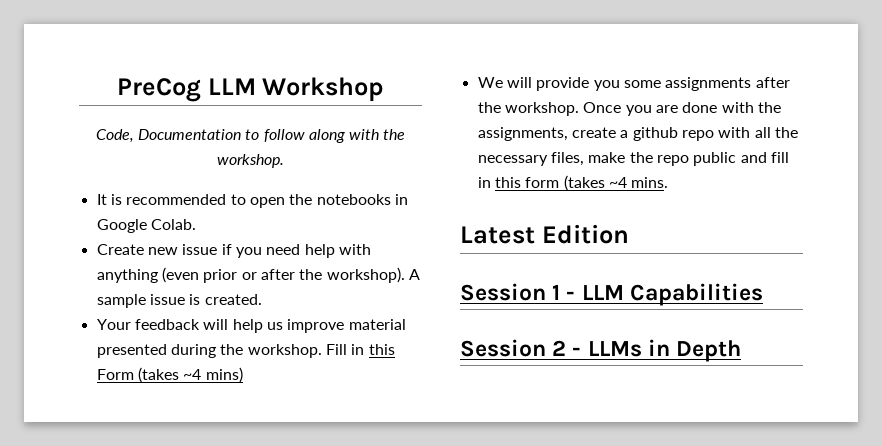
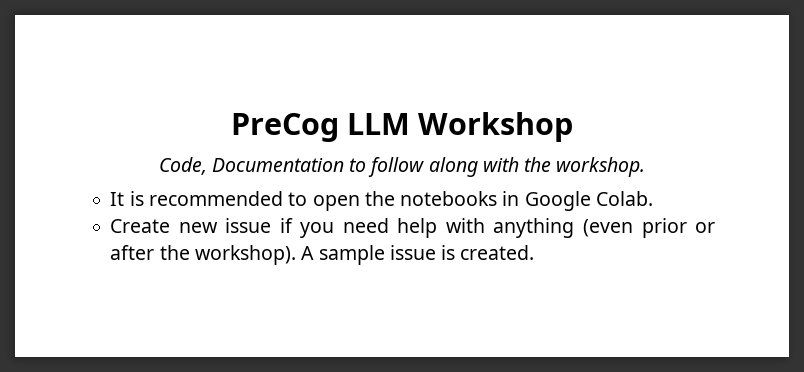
[96,319,406,333] [96,344,395,358] [96,367,243,383] [477,77,790,91] [477,102,781,116] [477,127,798,141] [477,152,789,166] [477,175,669,191] [460,224,629,244] [460,283,763,306] [460,339,742,362] // Your feedback will help us improve material presented during the workshop. Fill in this Form (takes ~4 mins) // We will provide you some assignments after the workshop. Once you are done with the assignments, create a github repo with all the necessary files, make the repo public and fill in this form (takes ~4 mins. // Latest Edition // Session 1 - LLM Capabilities // Session 2 - LLMs in Depth -> (535, 252) none

